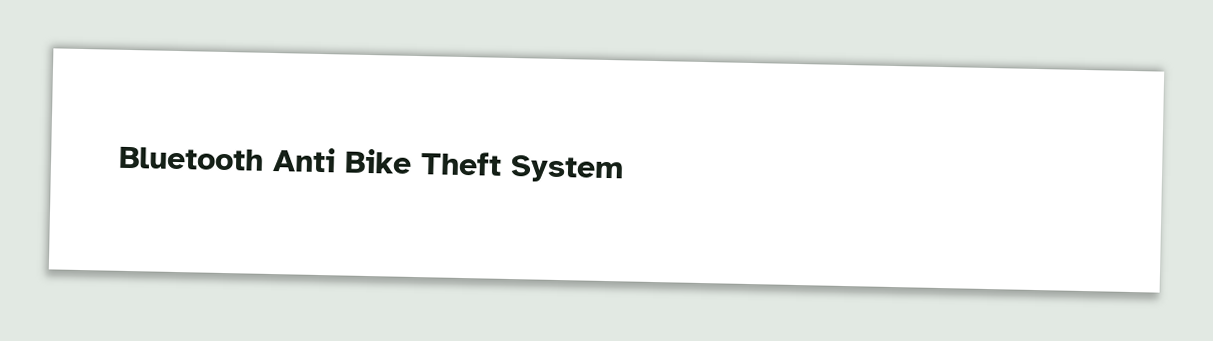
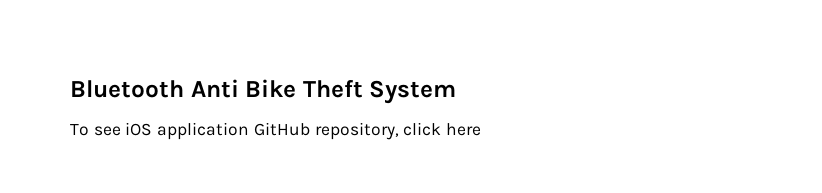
(624, 169) none -> [70,122,482,140] // To see iOS application GitHub repository, click here

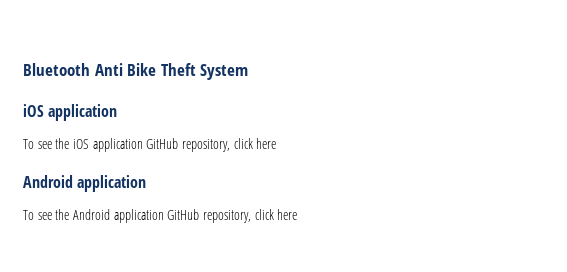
[70,124,121,136] // To see -> [23,104,118,121] [23,138,70,149] // iOS application // To see the
(482, 129) none -> [23,175,147,192] [23,209,298,223] // Android application // To see the Android application GitHub repository, click here

